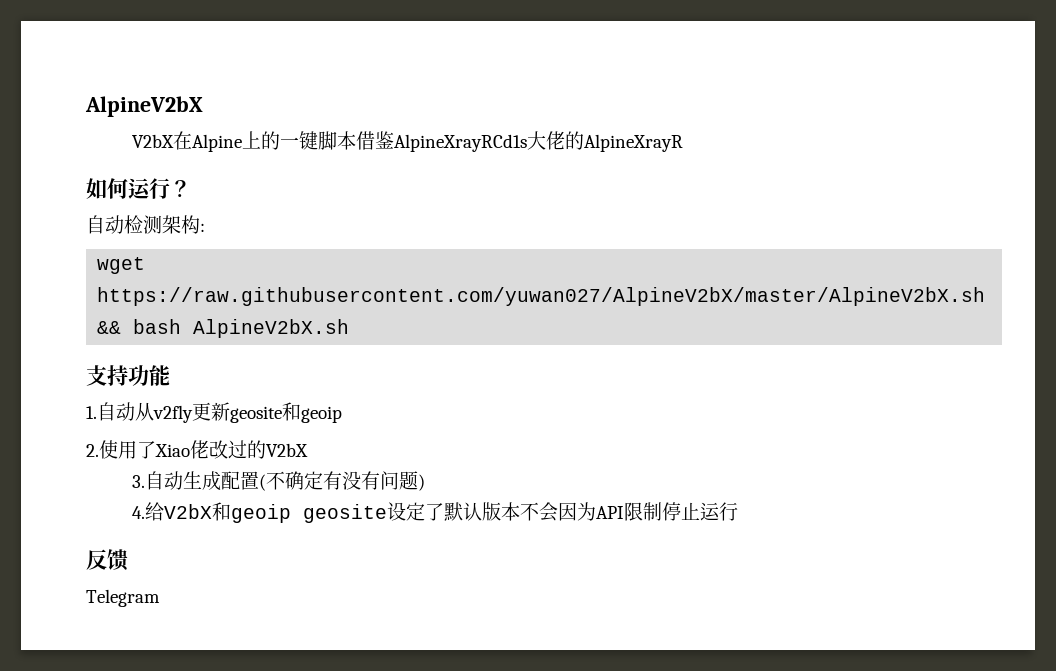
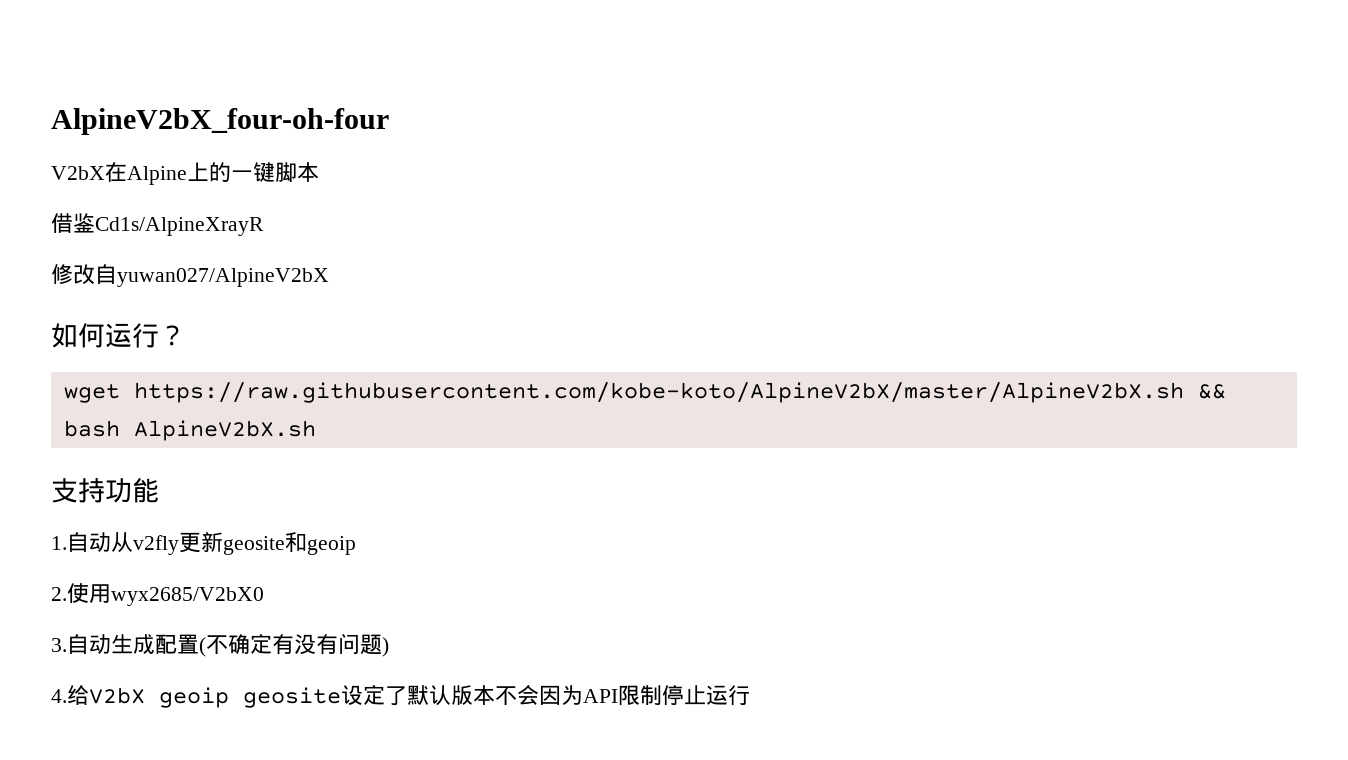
[85,96,203,117] AlpineV2bX -> [51,108,389,135] AlpineV2bX_four-oh-four
[356,131,684,152] 借鉴AlpineXrayRCd1s大佬的AlpineXrayR -> [51,213,264,236] [51,264,329,287] // 借鉴Cd1s/AlpineXrayR // 修改自yuwan027/AlpineV2bX
[86,215,205,234] // 自动检测架构: -> (186, 335) none
[97,287,986,306] https://raw.githubusercontent.com/yuwan027/AlpineV2bX/master/AlpineV2bX.sh -> [133,382,1184,403] https://raw.githubusercontent.com/kobe-koto/AlpineV2bX/master/AlpineV2bX.sh
[137,440,308,459] 了Xiao佬改过的V2bX -> [111,587,264,606] wyx2685/V2bX0
[212,502,232,521] 和 -> (145, 695) none
[86,549,128,571] [86,589,160,607] // 反馈 // Telegram -> (750, 695) none

